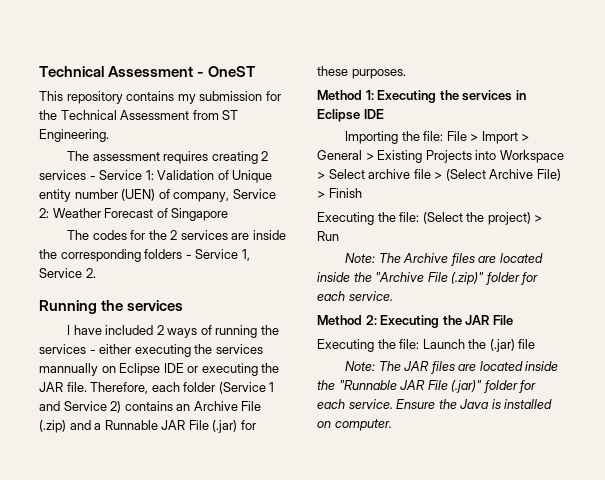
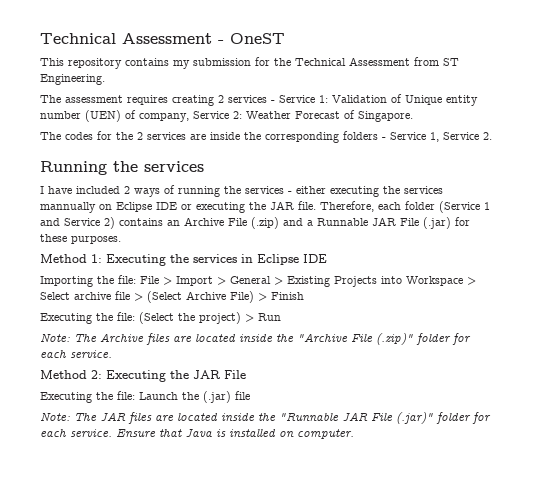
[171,208,229,221] Singapore -> [358,111,413,122] Singapore.
[438,399,457,409] the -> [159,429,182,438] that

